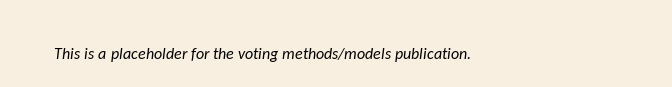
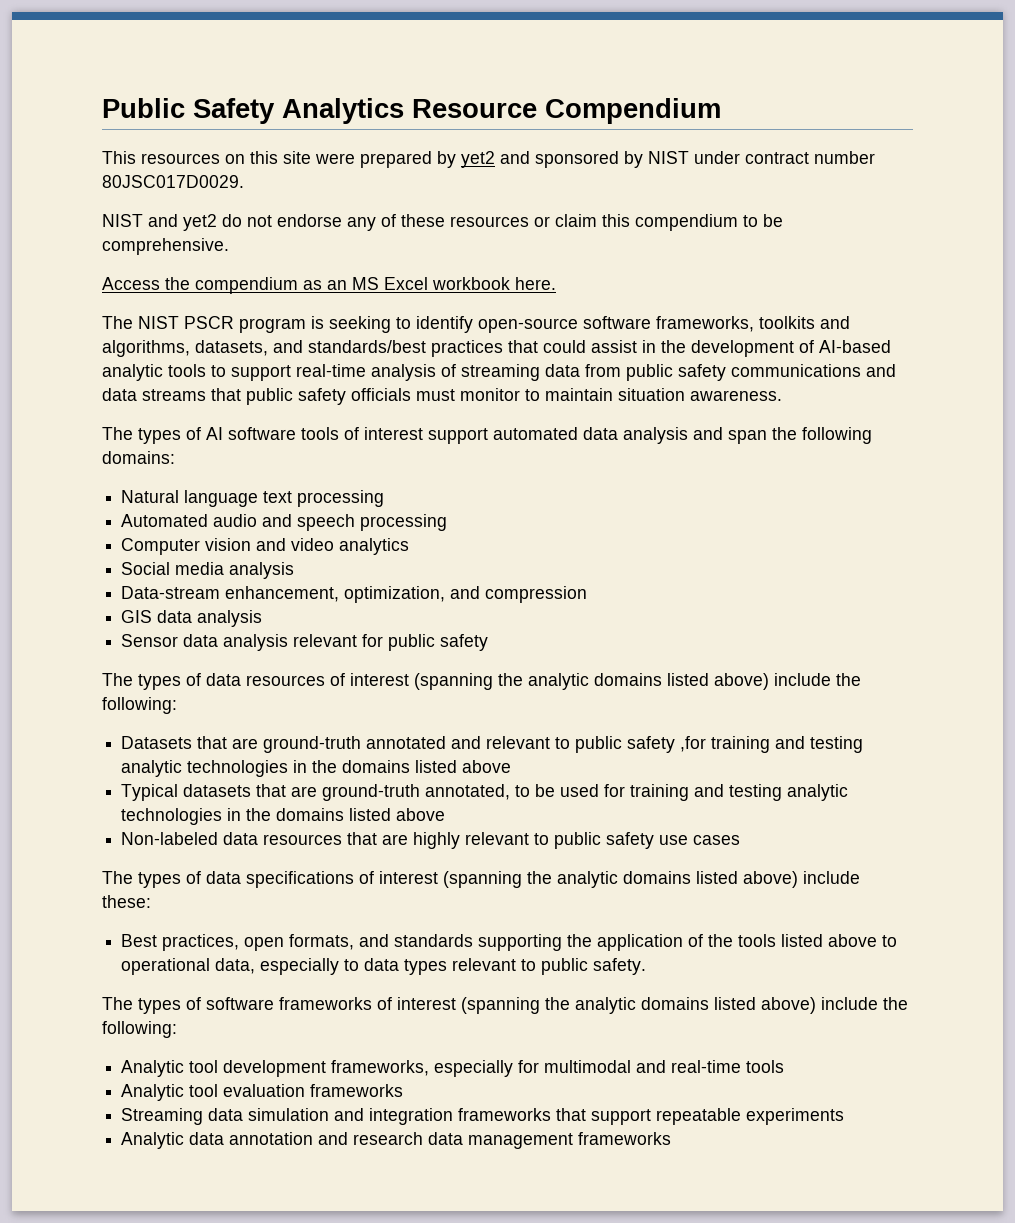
[54,48,472,62] This is a placeholder for the voting methods/models publication. -> [102,98,721,124] [102,151,875,168] [102,175,244,188] [102,214,783,231] [102,238,229,255] [102,277,556,294] [102,316,850,333] [102,340,891,357] [102,364,896,381] [102,388,782,405] [102,427,872,444] [102,451,175,464] [121,490,385,507] [121,514,448,531] [121,538,410,555] [121,562,295,579] [121,586,588,603] [121,610,263,627] [121,634,489,651] [102,673,861,690] [102,697,177,714] [121,736,864,753] [121,760,512,777] [121,784,849,801] [121,808,446,825] [121,832,741,849] [102,871,860,888] [102,895,151,908] [121,934,898,951] [121,958,647,975] [102,997,908,1014] [102,1021,177,1038] [121,1060,785,1077] [121,1084,404,1101] [121,1108,845,1125] [121,1132,672,1149] Public Safety Analytics Resource Compendium // This resources on this site were prepared by yet2 and sponsored by NIST under contract number 80JSC017D0029. // NIST and yet2 do not endorse any of these resources or claim this compendium to be comprehensive. // Access the compendium as an MS Excel workbook here. // The NIST PSCR program is seeking to identify open-source software frameworks, toolkits and algorithms, datasets, and standards/best practices that could assist in the development of AI-based analytic tools to support real-time analysis of streaming data from public safety communications and data streams that public safety officials must monitor to maintain situation awareness. // The types of AI software tools of interest support automated data analysis and span the following domains: // Natural language text processing // Automated audio and speech processing // Computer vision and video analytics // Social media analysis // Data-stream enhancement, optimization, and compression // GIS data analysis // Sensor data analysis relevant for public safety // The types of data resources of interest (spanning the analytic domains listed above) include the following: // Datasets that are ground-truth annotated and relevant to public safety ,for training and testing analytic technologies in the domains listed above // Typical datasets that are ground-truth annotated, to be used for training and testing analytic technologies in the domains listed above // Non-labeled data resources that are highly relevant to public safety use cases // The types of data specifications of interest (spanning the analytic domains listed above) include these: // Best practices, open formats, and standards supporting the application of the tools listed above to operational data, especially to data types relevant to public safety. // The types of software frameworks of interest (spanning the analytic domains listed above) include the following: // Analytic tool development frameworks, especially for multimodal and real-time tools // Analytic tool evaluation frameworks // Streaming data simulation and integration frameworks that support repeatable experiments // Analytic data annotation and research data management frameworks

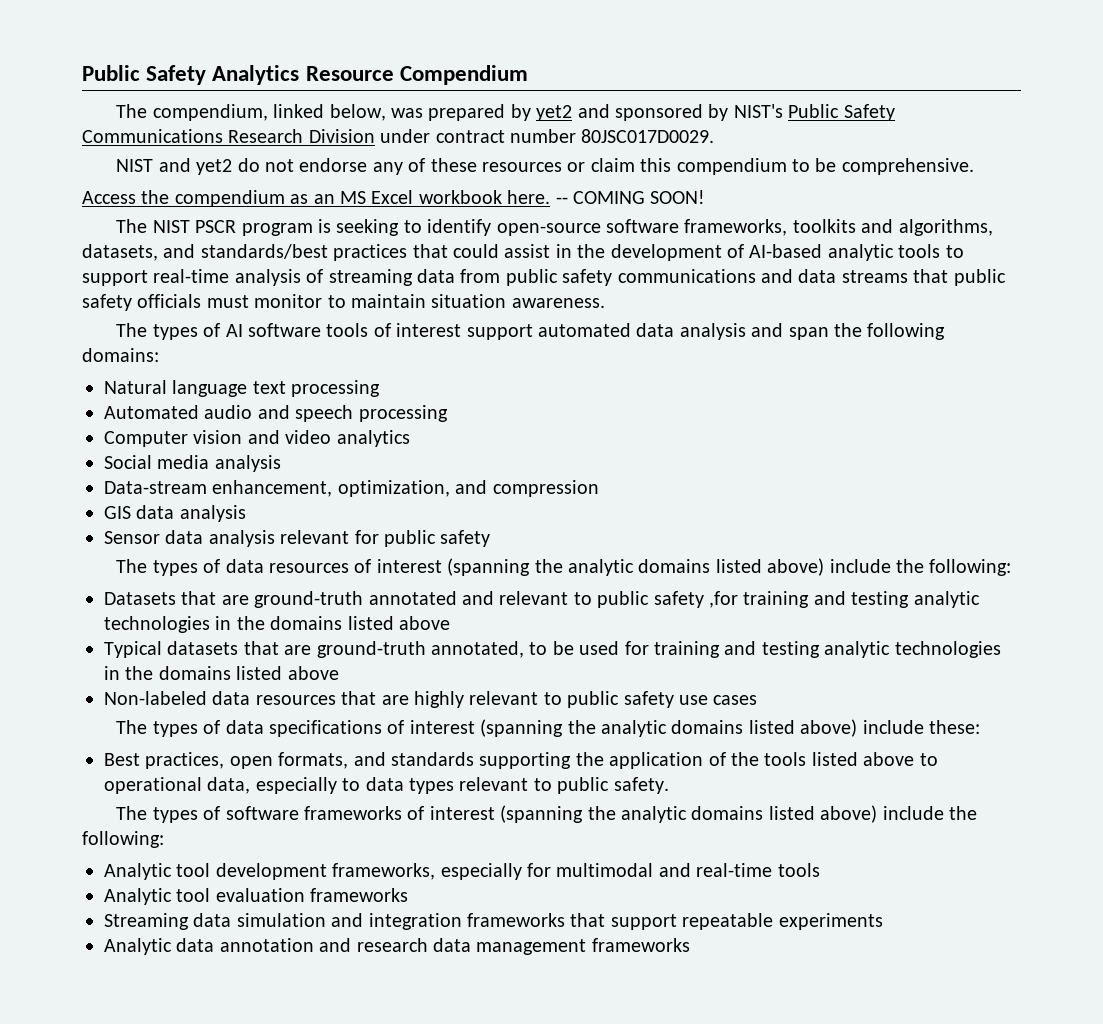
[102,151,355,164] This resources on this site were -> [116,104,424,121] The compendium, linked below, was
[648,151,689,164] NIST -> [733,104,895,121] [82,129,375,143] NIST's Public Safety Communications Research Division
(556, 283) none -> [555,190,706,204] -- COMING SOON!

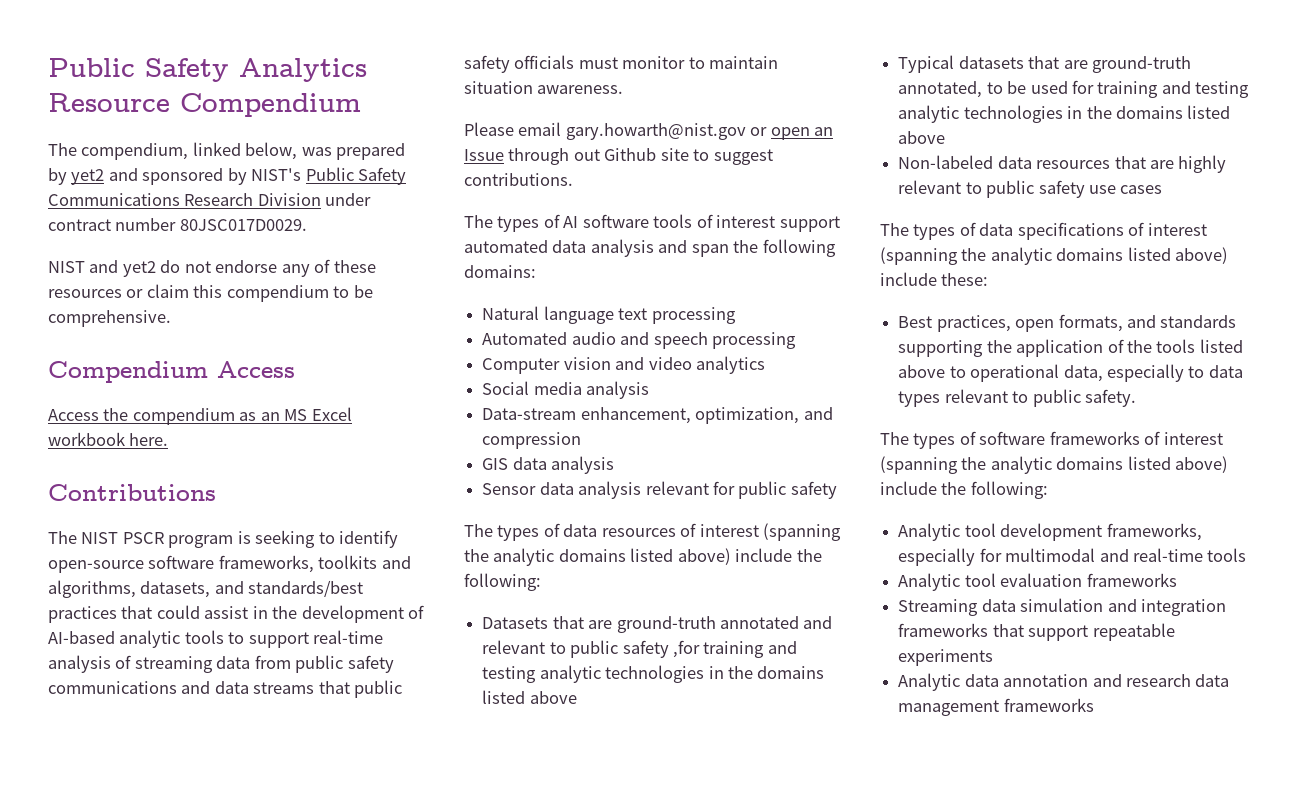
(974, 166) none -> [48,361,295,383] // Compendium Access
[555,190,706,204] -- COMING SOON! -> [48,484,216,501] // Contributions
(605, 303) none -> [464,122,834,140] [464,148,773,165] [464,173,573,186] // Please email gary.howarth@nist.gov or open an Issue through out Github site to suggest contributions.

